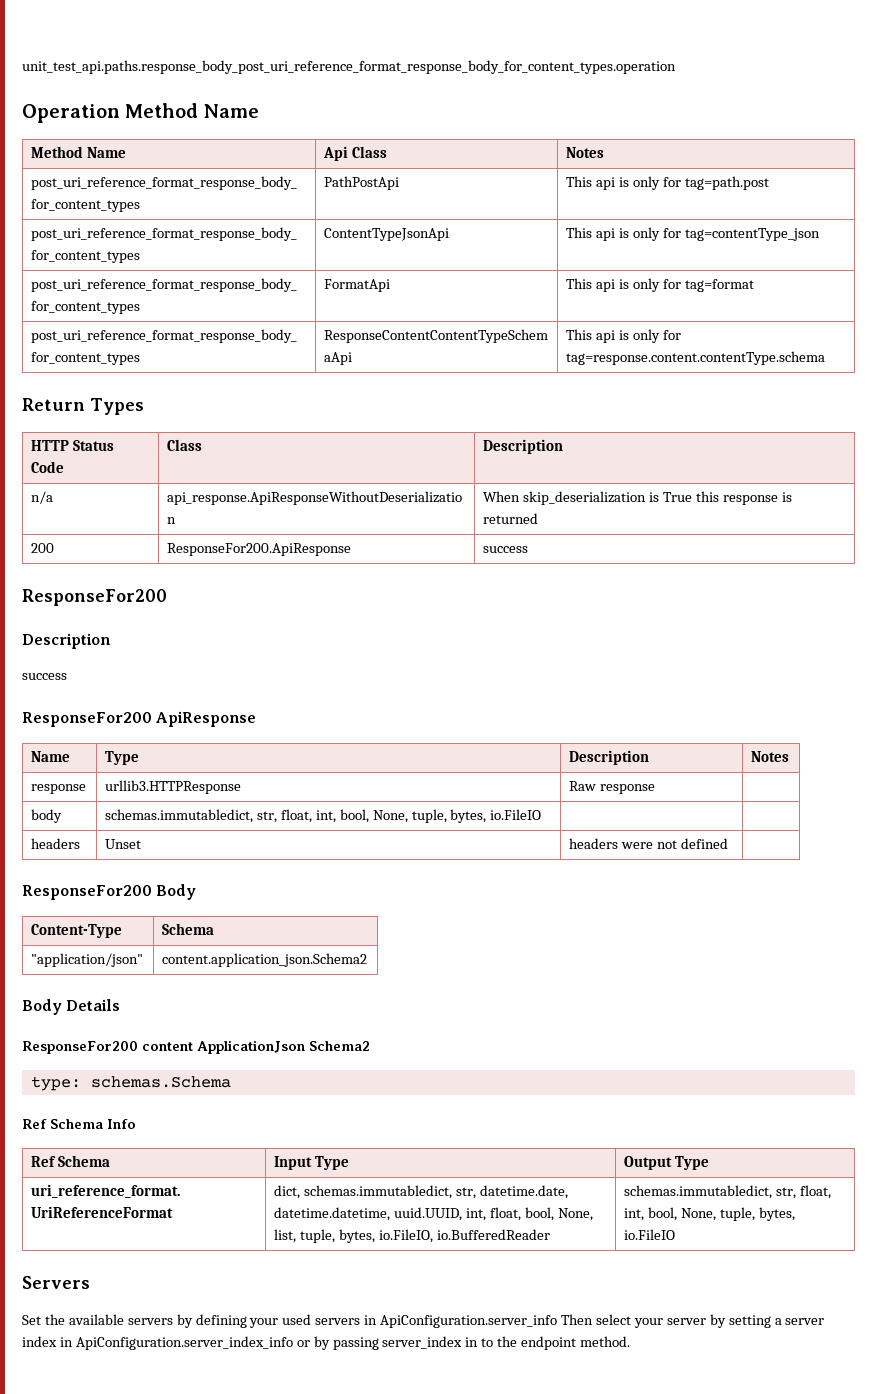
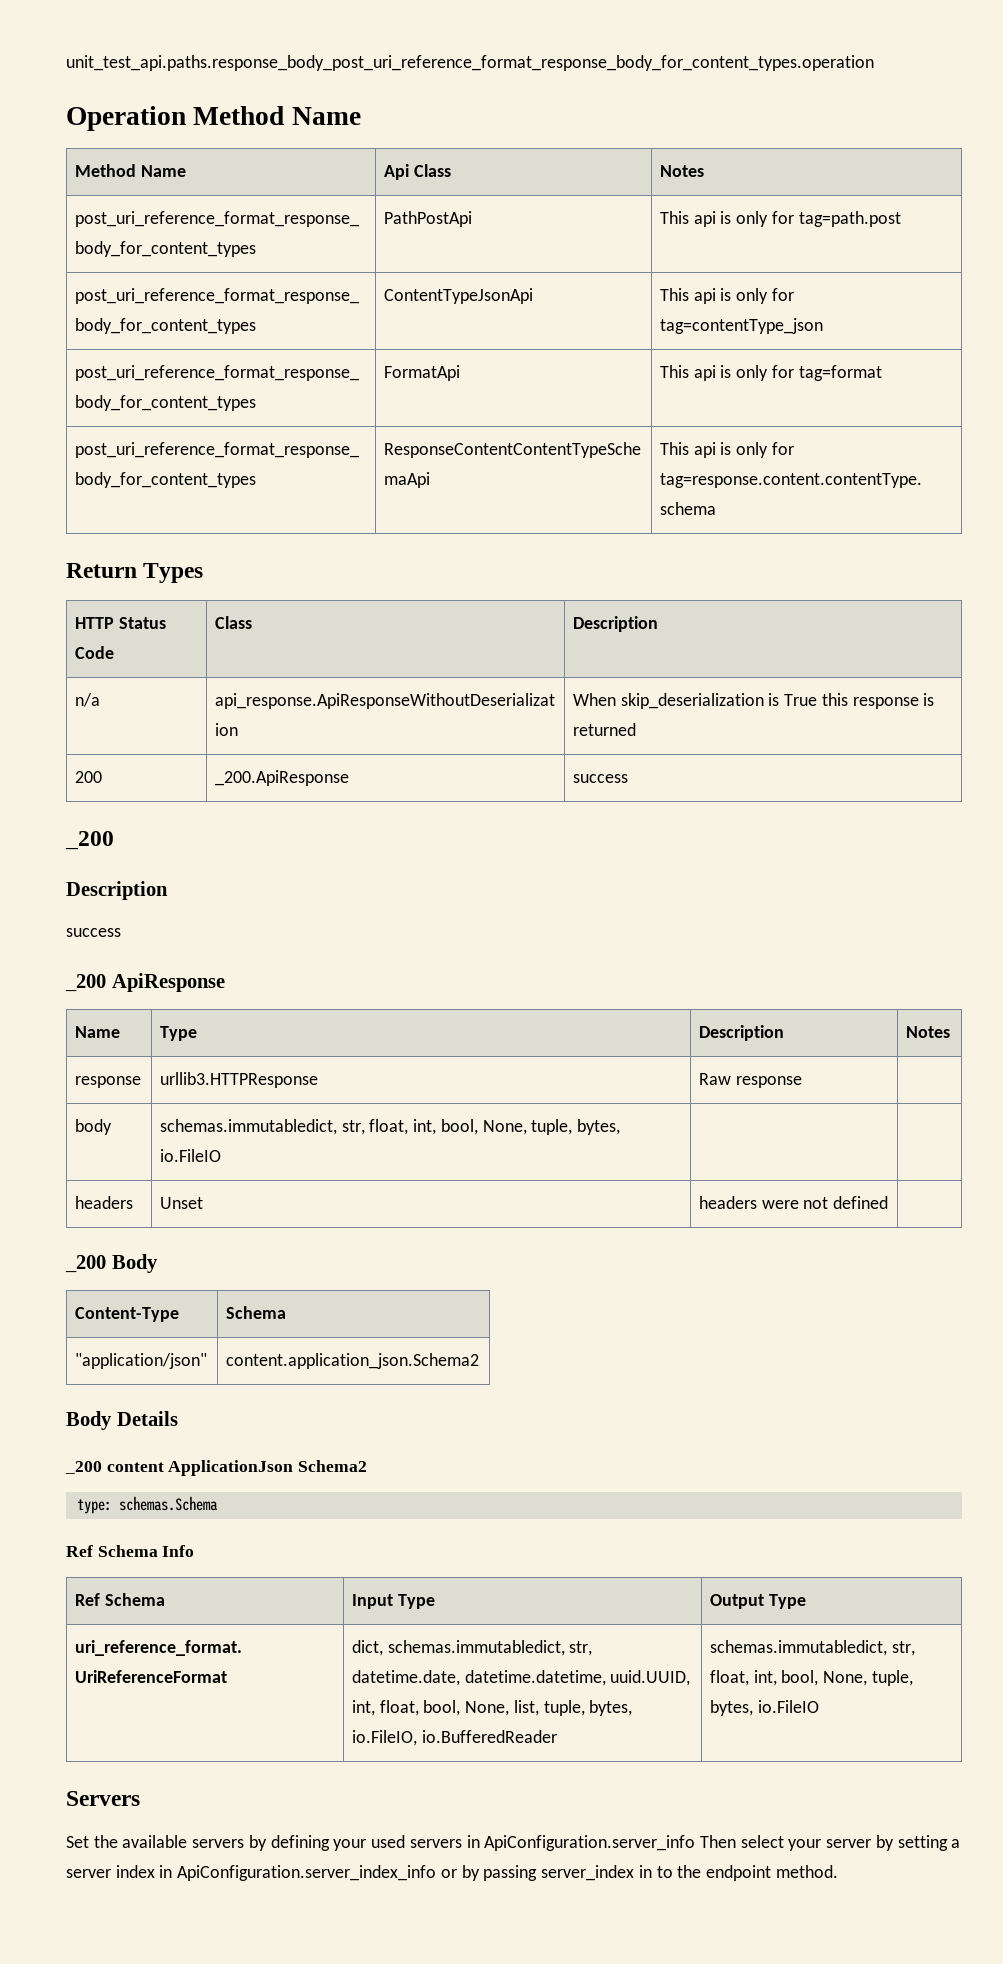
[167,543,352,556] [483,546,529,553] [22,589,167,606] ResponseFor200.ApiResponse | success // ResponseFor200 -> [215,770,350,786] [573,774,629,783] [65,831,114,850] _200.ApiResponse | success // _200
[22,712,152,727] ResponseFor200 -> [65,974,106,992] _200
[22,885,152,900] ResponseFor200 -> [65,1255,106,1273] _200
[22,1041,138,1054] ResponseFor200 -> [65,1461,102,1474] _200

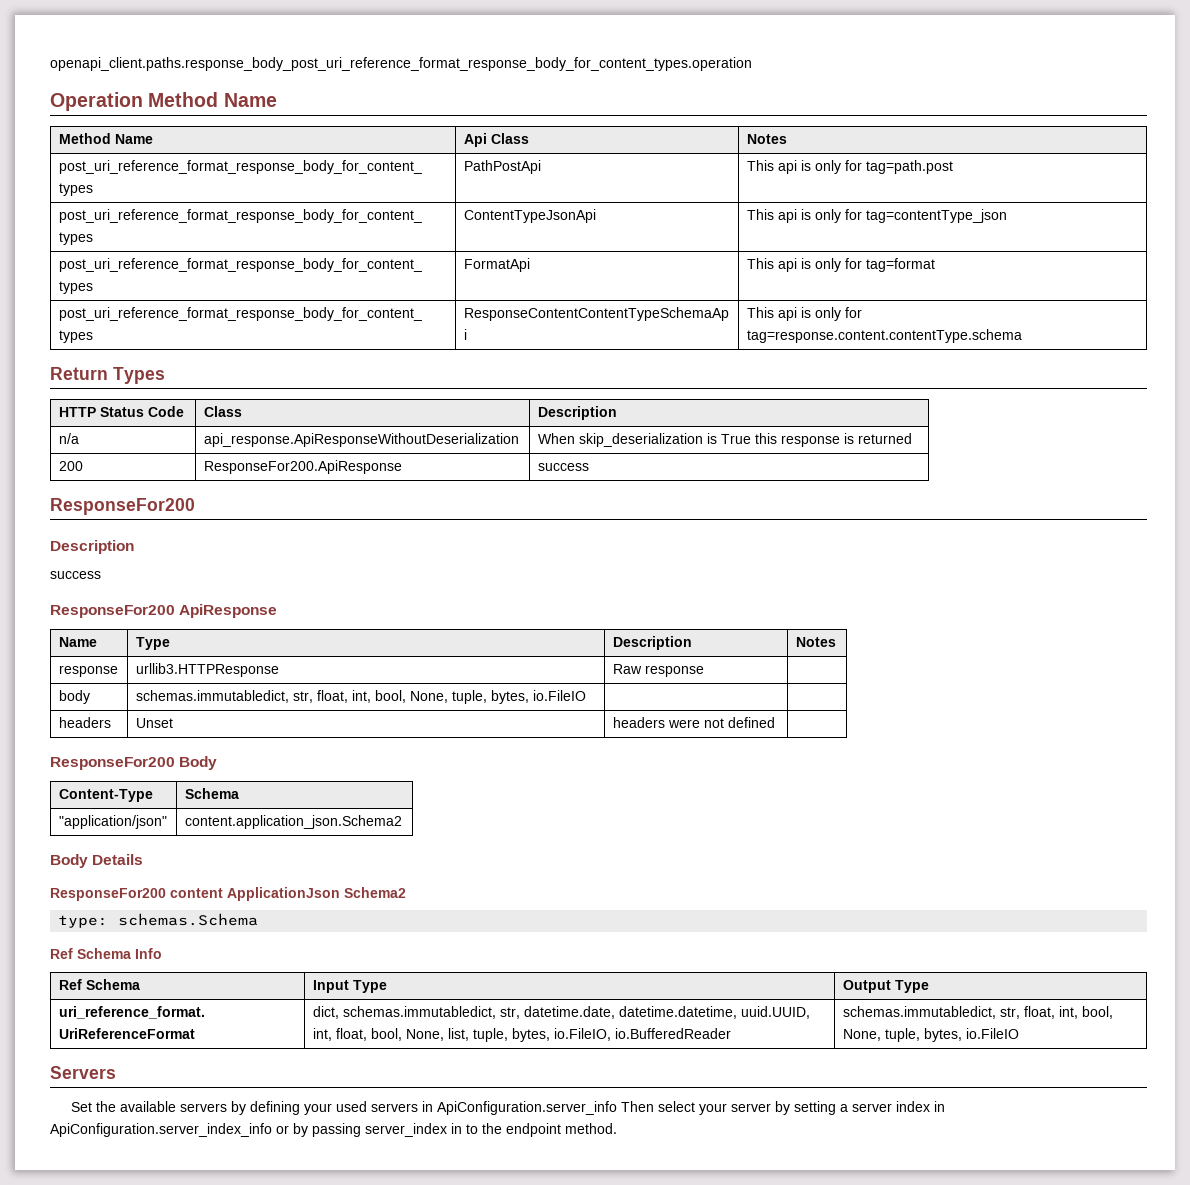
[66,55,874,71] unit_test_api.paths.response_body_post_uri_reference_format_response_body_for_content_types.operation -> [50,57,752,71] openapi_client.paths.response_body_post_uri_reference_format_response_body_for_content_types.operation
[215,770,350,786] [573,774,629,783] [65,831,114,850] _200.ApiResponse | success // _200 -> [203,460,402,474] [537,463,589,471] [50,498,195,515] ResponseFor200.ApiResponse | success // ResponseFor200
[65,974,106,992] _200 -> [50,605,175,618] ResponseFor200
[65,1255,106,1273] _200 -> [50,757,175,770] ResponseFor200
[65,1461,102,1474] _200 -> [50,888,166,901] ResponseFor200

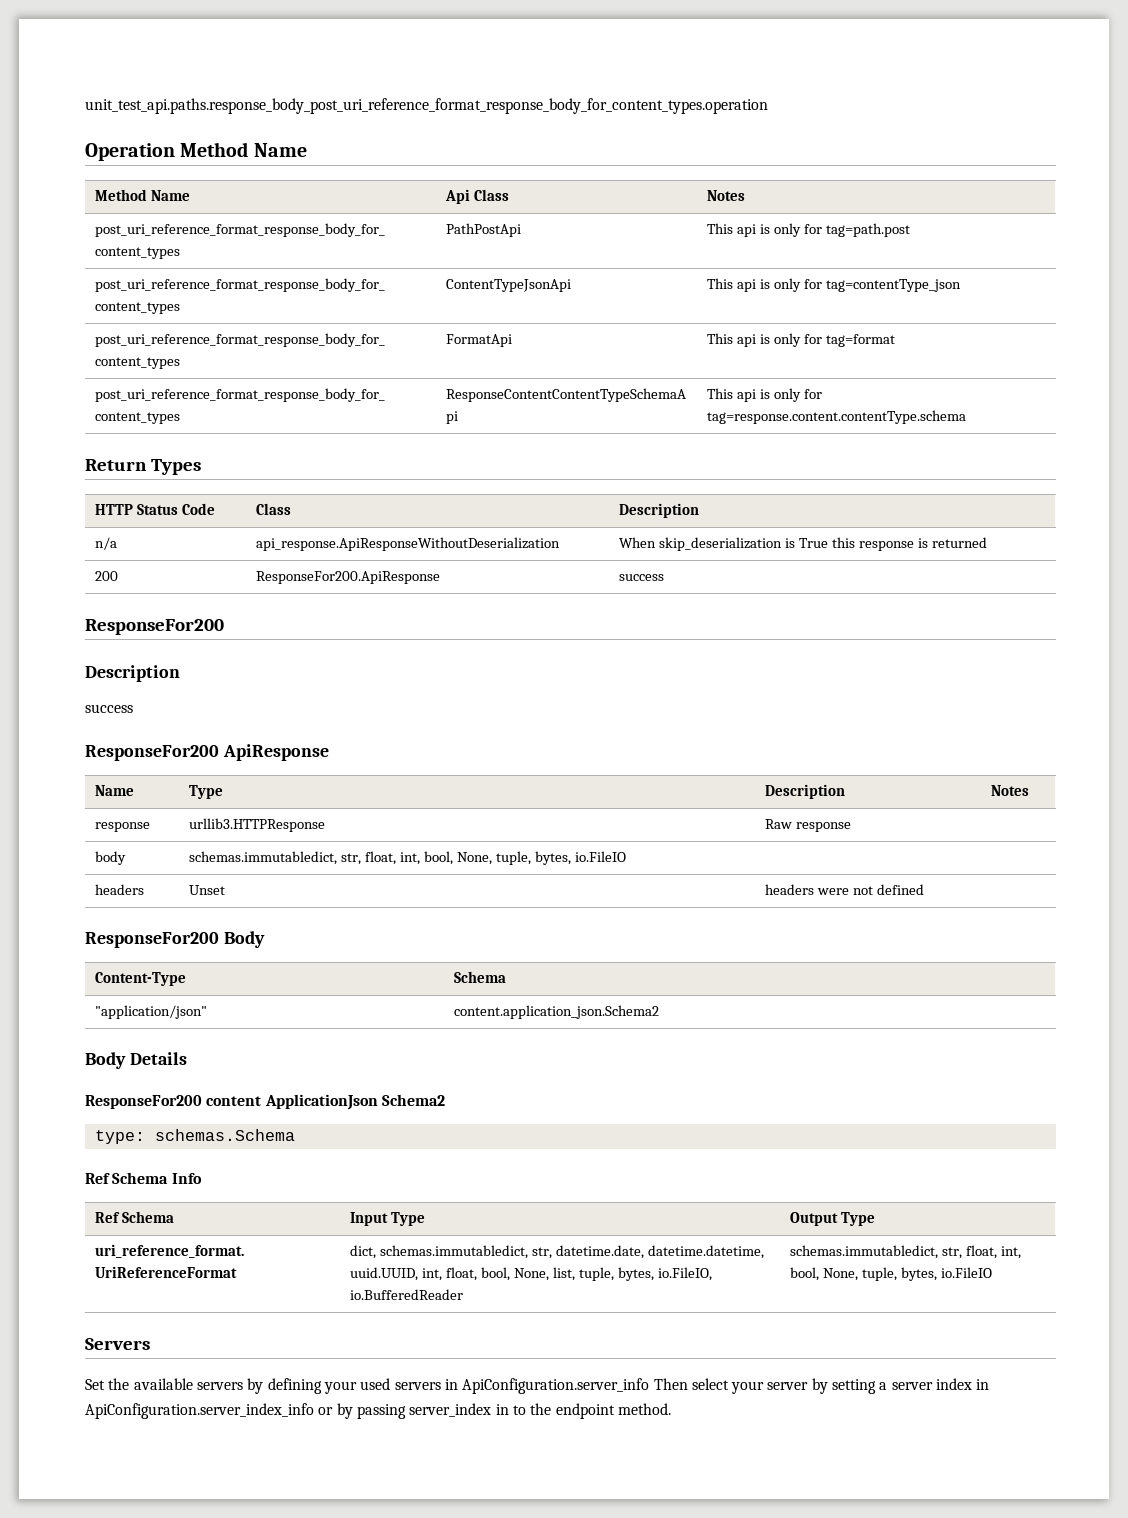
[50,57,752,71] openapi_client.paths.response_body_post_uri_reference_format_response_body_for_content_types.operation -> [85,98,768,114] unit_test_api.paths.response_body_post_uri_reference_format_response_body_for_content_types.operation

